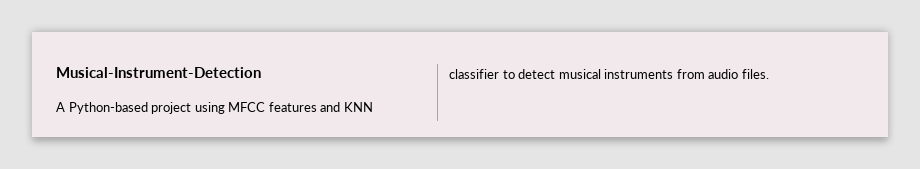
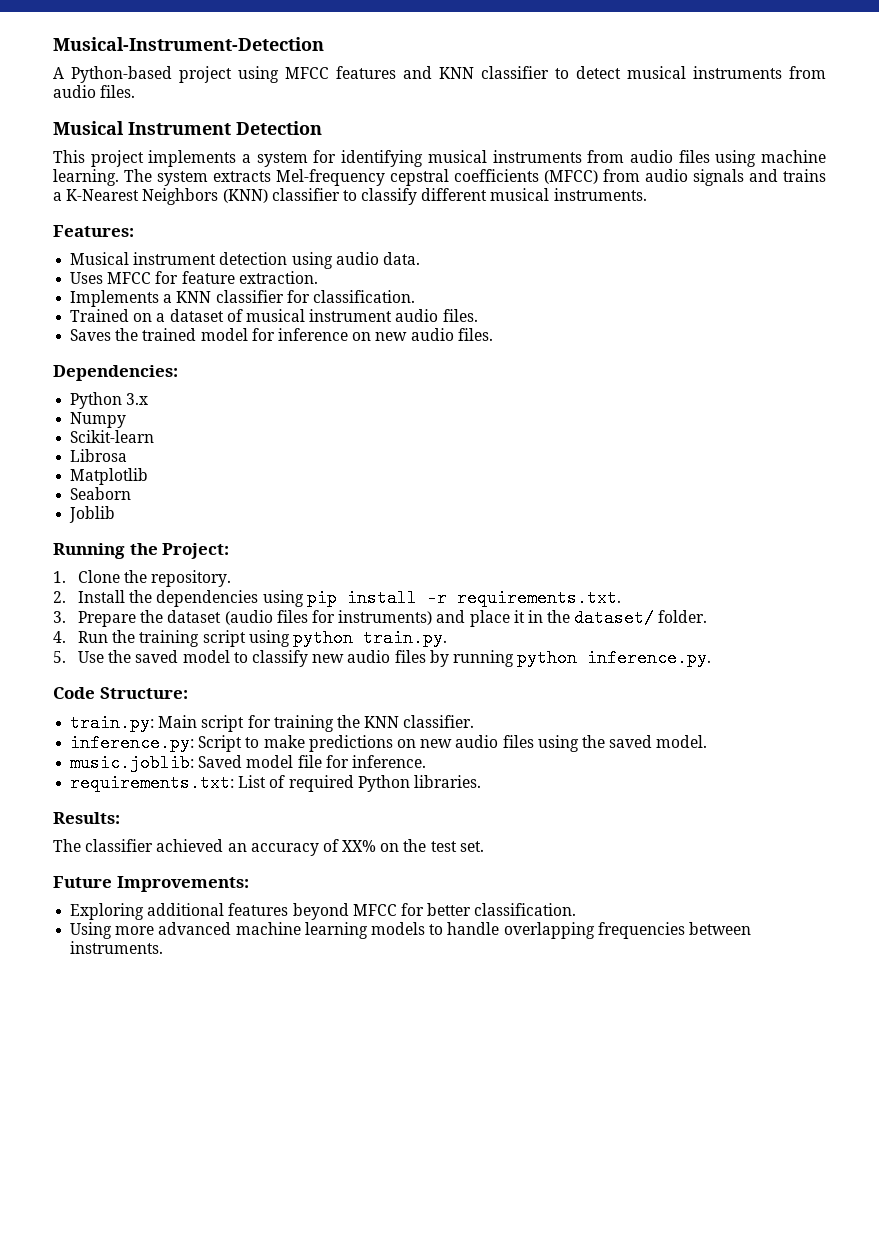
(769, 74) none -> [53,121,322,135] [53,150,827,167] [53,169,826,186] [53,188,647,205] [53,225,134,237] [70,252,420,269] [70,271,318,284] [70,290,415,307] [70,309,478,322] [70,328,493,341] [53,365,178,381] [70,392,149,409] [70,412,127,428] [70,430,155,443] [70,449,128,462] [70,468,149,485] [70,487,132,500] [69,506,116,523] [53,543,230,559] [53,570,232,587] [53,589,621,607] [53,609,708,627] [53,629,447,647] [53,649,712,667] [53,687,188,699] [70,714,475,732] [70,734,708,752] [70,754,426,772] [70,774,481,792] [53,812,120,824] [53,839,484,856] [53,876,249,892] [70,903,577,920] [70,922,751,939] [70,941,164,954] // Musical Instrument Detection // This project implements a system for identifying musical instruments from audio files using machine learning. The system extracts Mel-frequency cepstral coefficients (MFCC) from audio signals and trains a K-Nearest Neighbors (KNN) classifier to classify different musical instruments. // Features: // Musical instrument detection using audio data. // Uses MFCC for feature extraction. // Implements a KNN classifier for classification. // Trained on a dataset of musical instrument audio files. // Saves the trained model for inference on new audio files. // Dependencies: // Python 3.x // Numpy // Scikit-learn // Librosa // Matplotlib // Seaborn // Joblib // Running the Project: // 1. Clone the repository. // 2. Install the dependencies using pip install -r requirements.txt. // 3. Prepare the dataset (audio files for instruments) and place it in the dataset/ folder. // 4. Run the training script using python train.py. // 5. Use the saved model to classify new audio files by running python inference.py. // Code Structure: // train.py: Main script for training the KNN classifier. // inference.py: Script to make predictions on new audio files using the saved model. // music.joblib: Saved model file for inference. // requirements.txt: List of required Python libraries. // Results: // The classifier achieved an accuracy of XX% on the test set. // Future Improvements: // Exploring additional features beyond MFCC for better classification. // Using more advanced machine learning models to handle overlapping frequencies between instruments.

